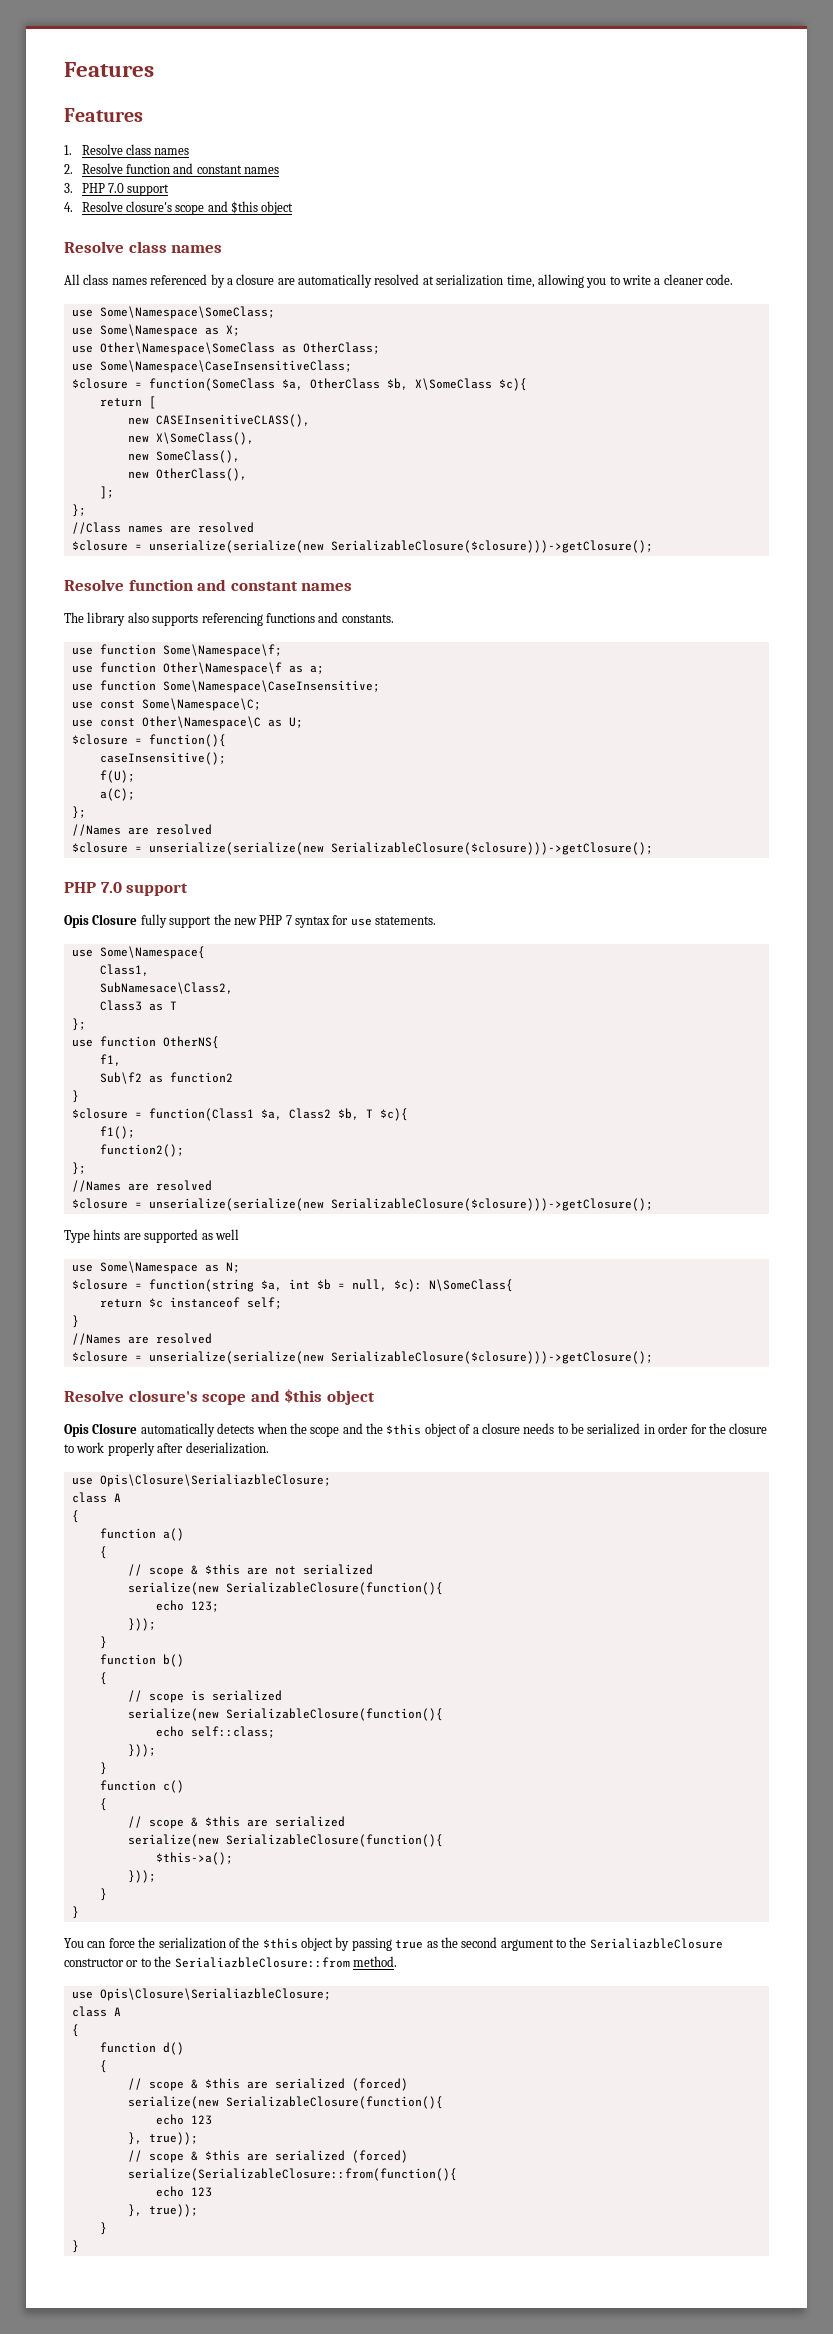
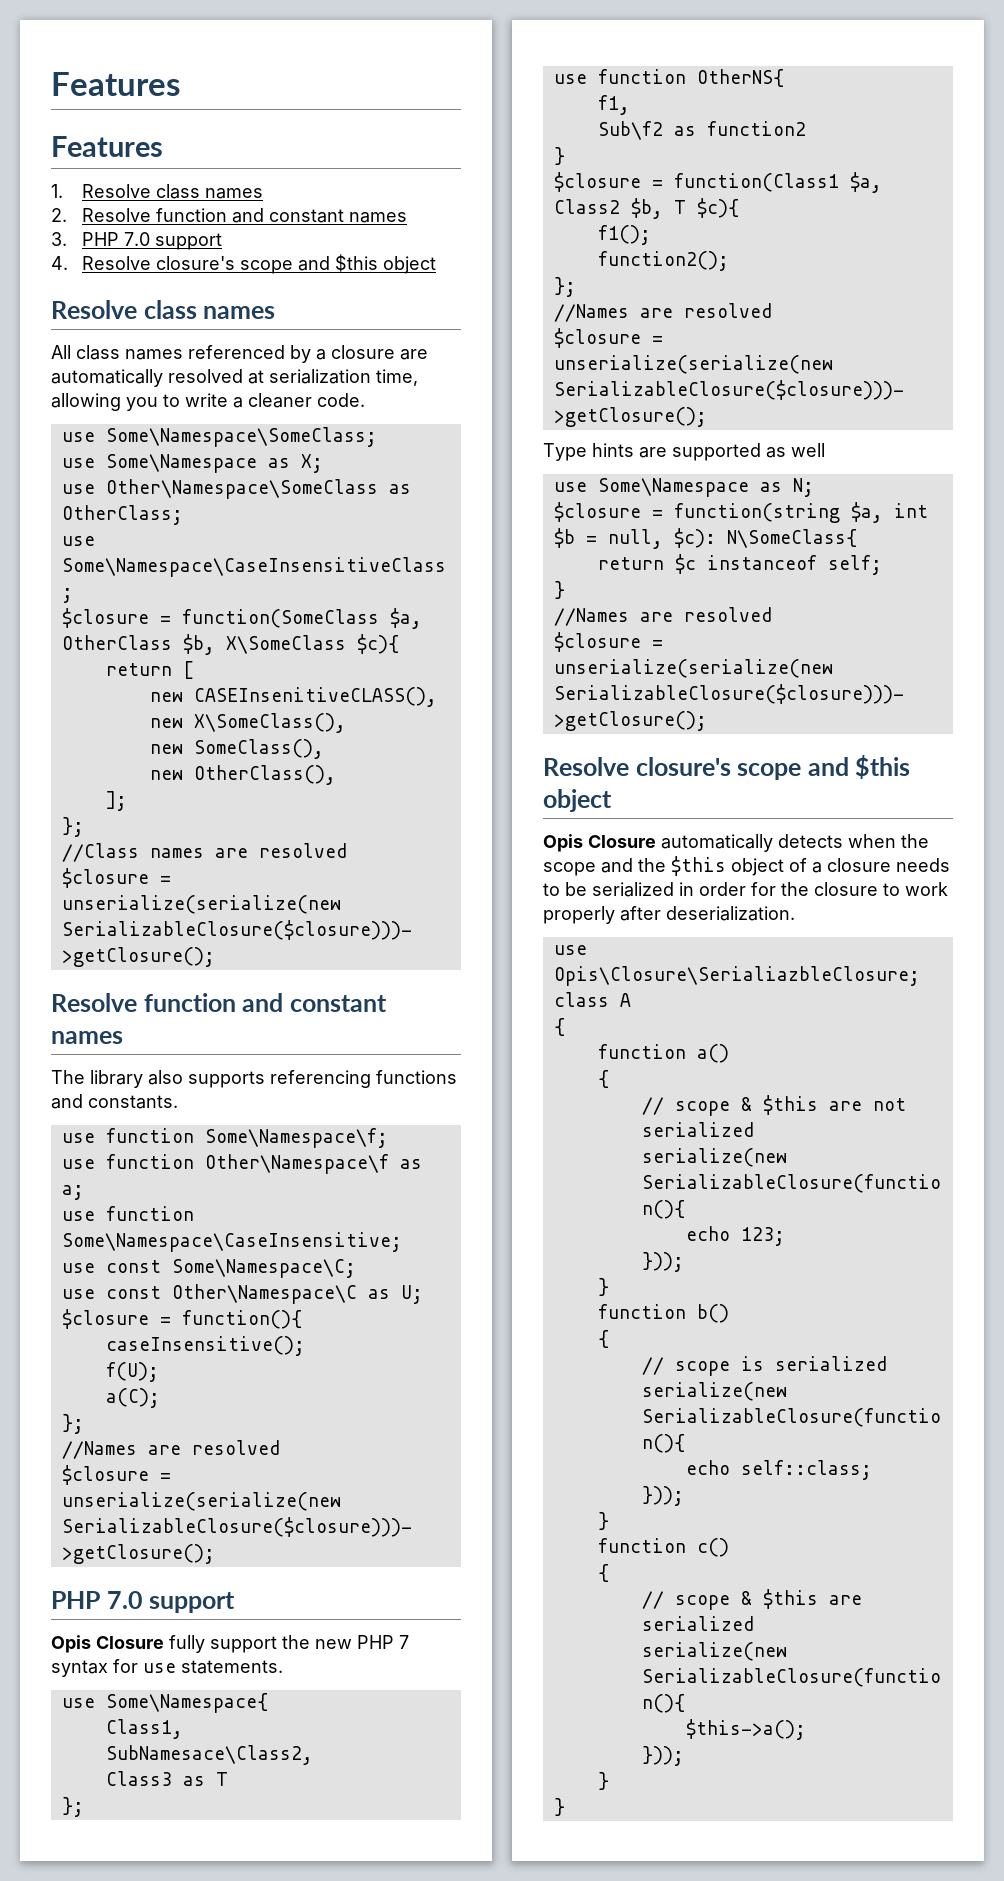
[64,1937,723,1951] [64,1956,397,1968] [71,1988,331,2001] [71,2006,121,2017] [71,2024,79,2037] [99,2042,184,2055] [99,2060,107,2073] [127,2078,408,2091] [127,2096,443,2109] [155,2114,212,2125] [127,2132,198,2145] [127,2150,408,2163] [127,2168,457,2181] [155,2186,212,2197] [127,2204,198,2217] [99,2222,107,2235] [71,2240,79,2253] // You can force the serialization of the $this object by passing true as the second argument to the SerialiazbleClosure constructor or to the SerialiazbleClosure::from method. // use Opis\Closure\SerialiazbleClosure; // class A // { // function d() // { // // scope & $this are serialized (forced) // serialize(new SerializableClosure(function(){ // echo 123 // }, true)); // // scope & $this are serialized (forced) // serialize(SerializableClosure::from(function(){ // echo 123 // }, true)); // } // } -> (565, 1807) none

